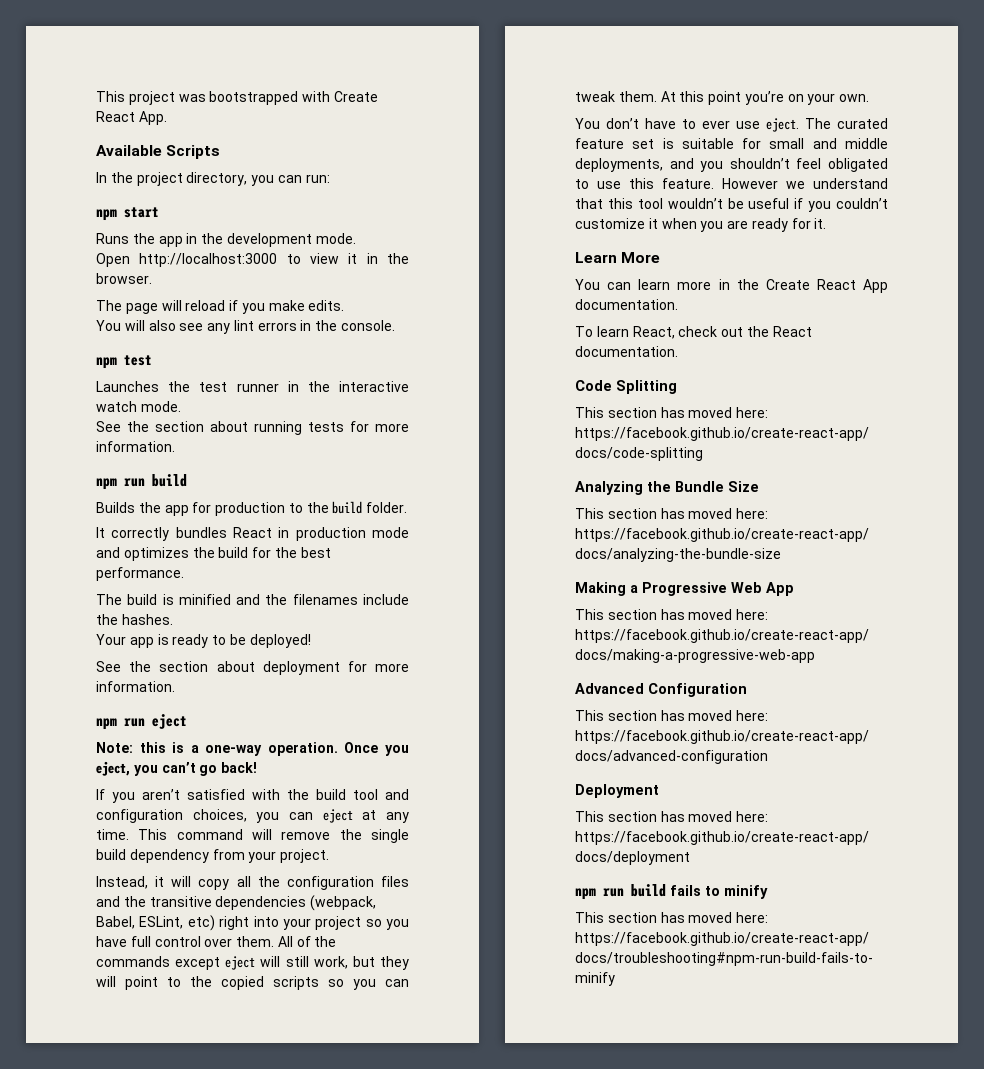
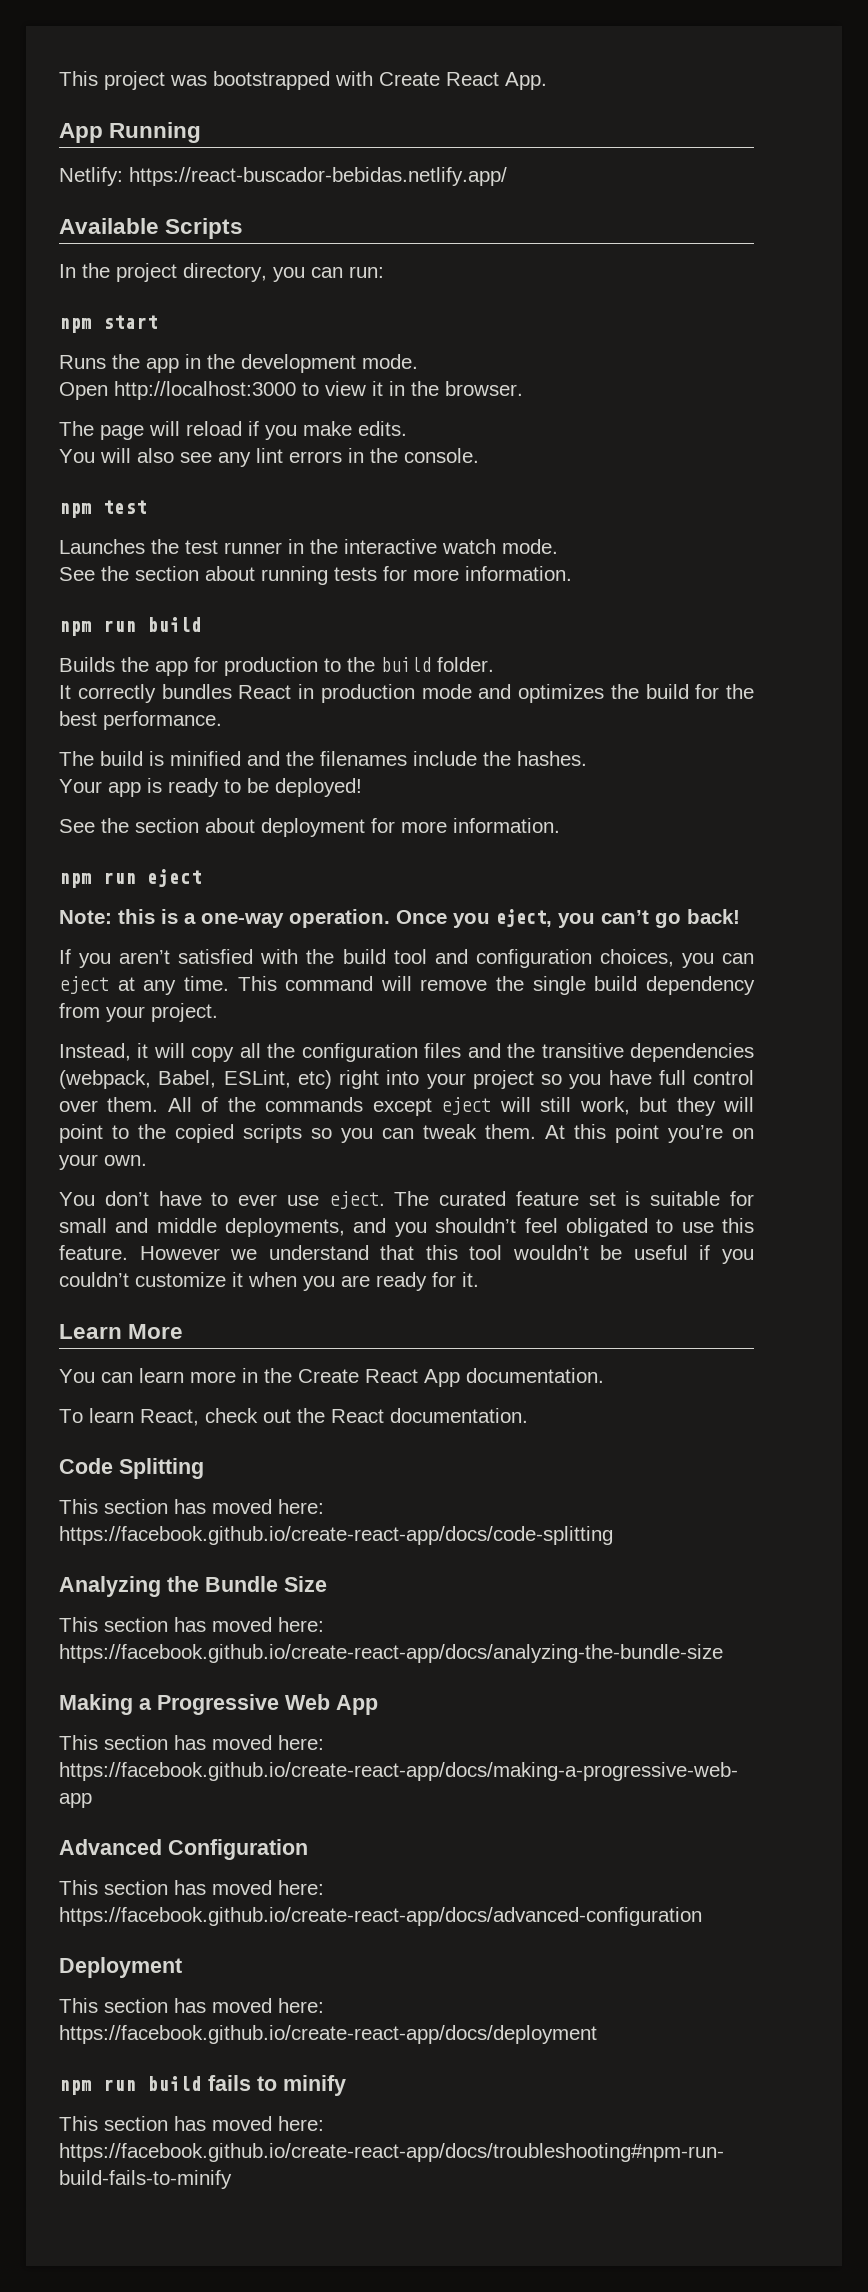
(167, 118) none -> [59,122,202,143] [59,167,507,186] // App Running // Netlify: https://react-buscador-bebidas.netlify.app/

